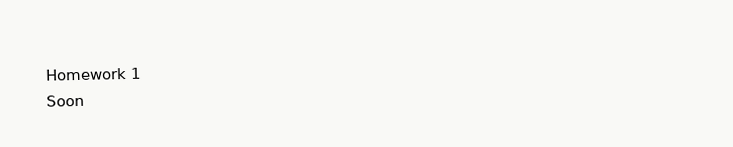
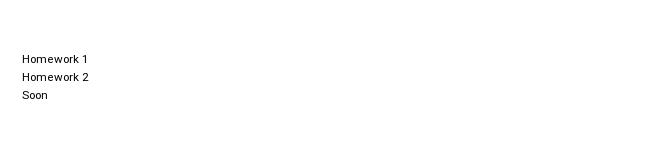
(142, 73) none -> [22,73,90,81] // Homework 2

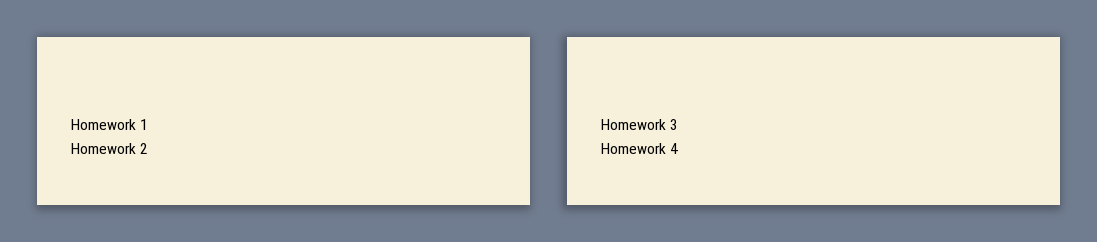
[22,91,48,99] Soon -> [601,119,679,130] [601,143,679,154] Homework 3 // Homework 4

